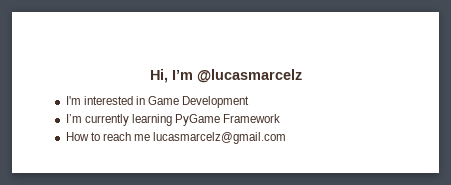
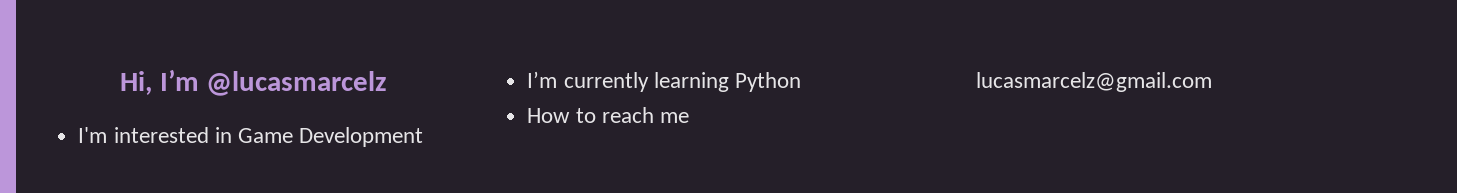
[174,114,281,126] PyGame Framework -> [734,72,801,92] Python

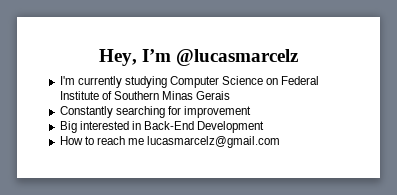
[119,71,152,95] Hi, -> [98,49,137,66] Hey,
(108, 135) none -> [77,76,320,88] [59,91,231,100] [59,106,251,118] [59,121,77,133] currently studying Computer Science on Federal Institute of Southern Minas Gerais // Constantly searching for improvement // Big
[237,128,293,143] Game -> [143,121,194,130] Back-End
[527,71,801,92] // I’m currently learning Python -> (265, 127) none

